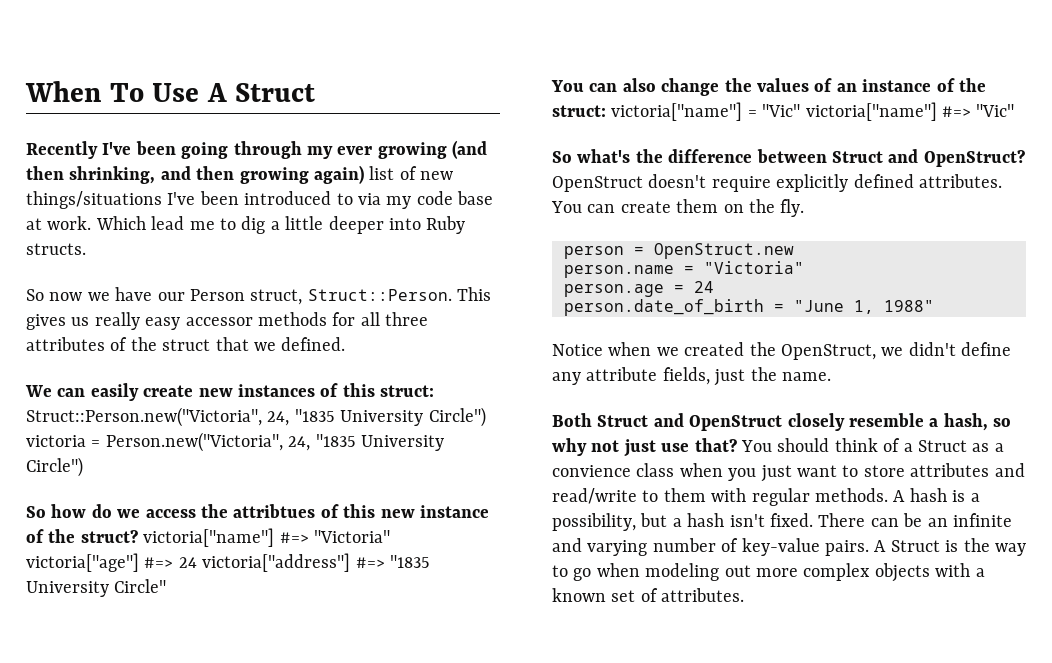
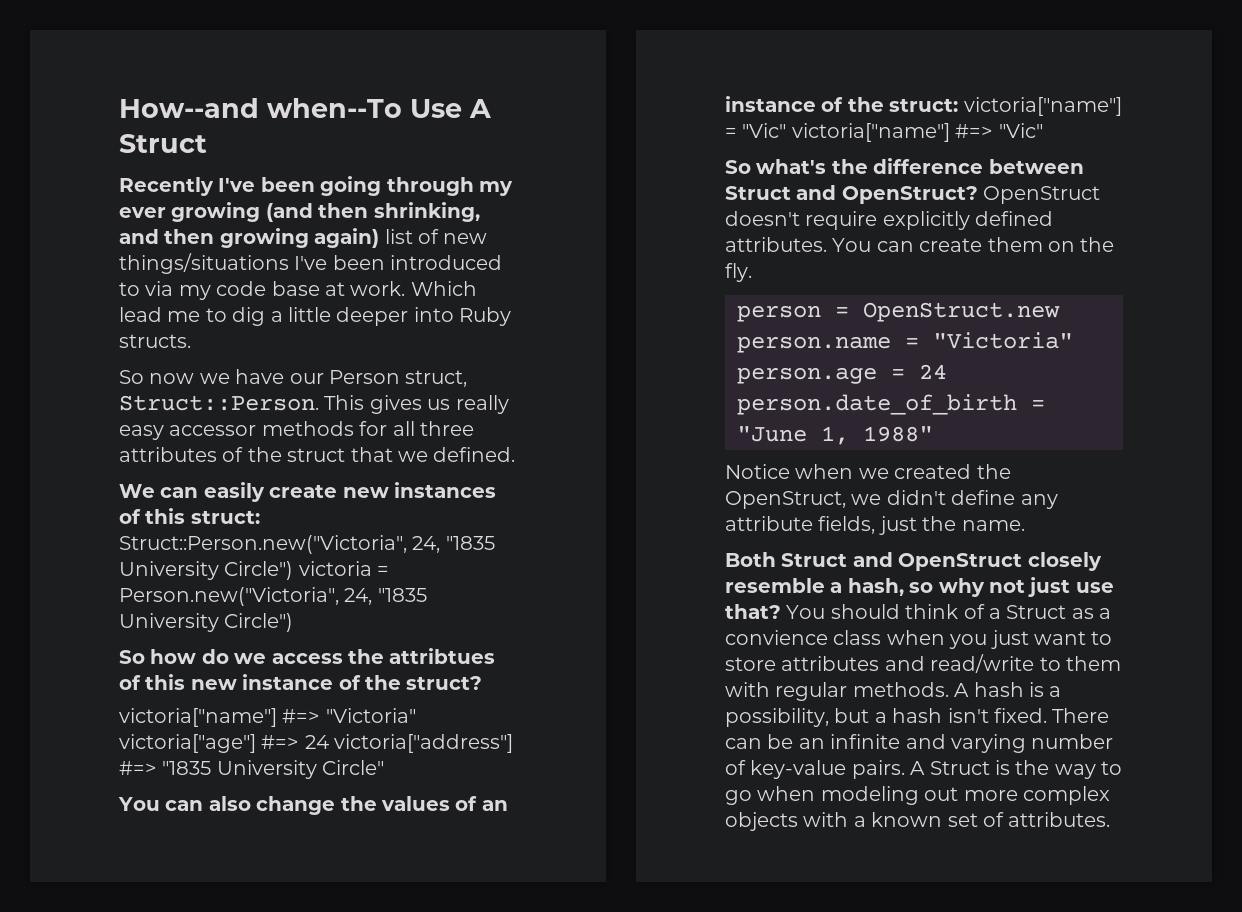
[25,81,144,102] When To -> [119,98,402,118] How--and when--To
(138, 536) none -> (483, 683) //

